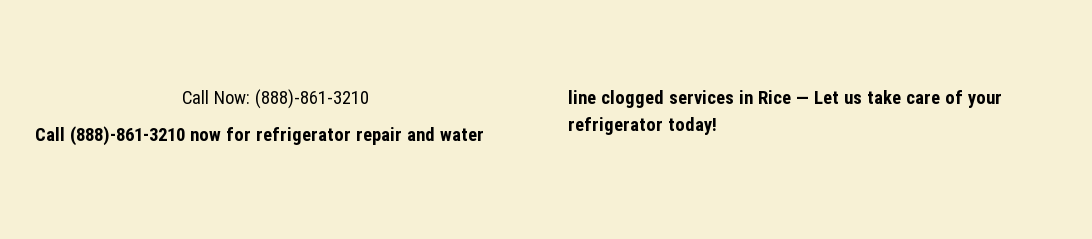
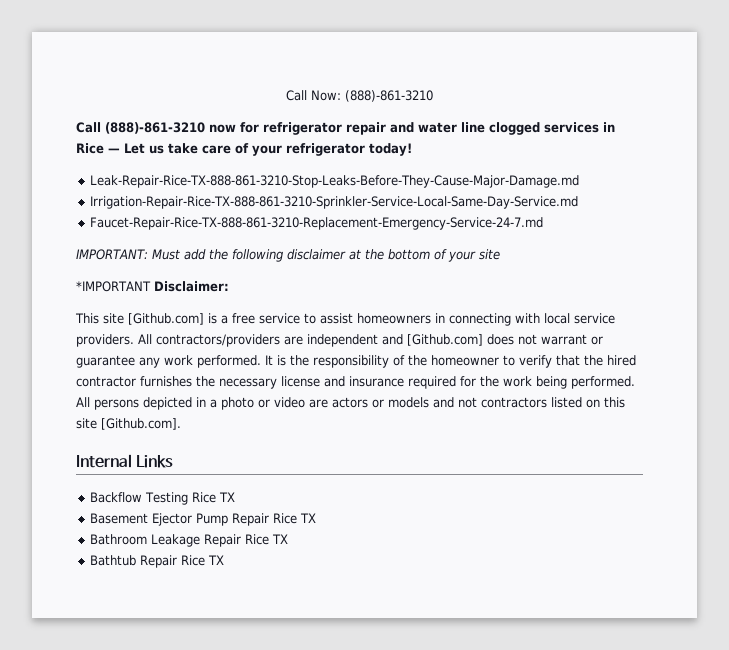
(717, 126) none -> [90,175,580,188] [90,196,579,209] [90,217,544,230] [76,249,500,262] [76,281,229,292] [75,313,615,326] [76,334,603,347] [76,355,636,368] [76,376,635,389] [76,397,625,410] [76,418,181,430] [76,454,174,468] [90,492,236,505] [90,513,317,526] [90,534,289,547] [90,555,225,568] // Leak-Repair-Rice-TX-888-861-3210-Stop-Leaks-Before-They-Cause-Major-Damage.md // Irrigation-Repair-Rice-TX-888-861-3210-Sprinkler-Service-Local-Same-Day-Service.md // Faucet-Repair-Rice-TX-888-861-3210-Replacement-Emergency-Service-24-7.md // IMPORTANT: Must add the following disclaimer at the bottom of your site // *IMPORTANT Disclaimer: // This site [Github.com] is a free service to assist homeowners in connecting with local service providers. All contractors/providers are independent and [Github.com] does not warrant or guarantee any work performed. It is the responsibility of the homeowner to verify that the hired contractor furnishes the necessary license and insurance required for the work being performed. All persons depicted in a photo or video are actors or models and not contractors listed on this site [Github.com]. // Internal Links // Backflow Testing Rice TX // Basement Ejector Pump Repair Rice TX // Bathroom Leakage Repair Rice TX // Bathtub Repair Rice TX

